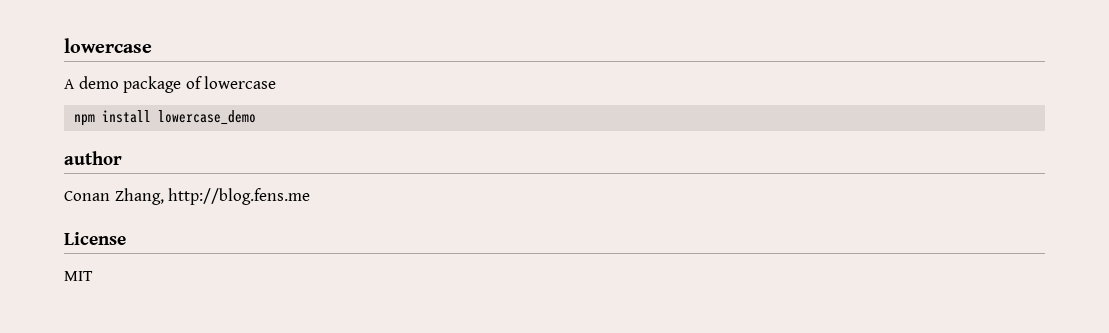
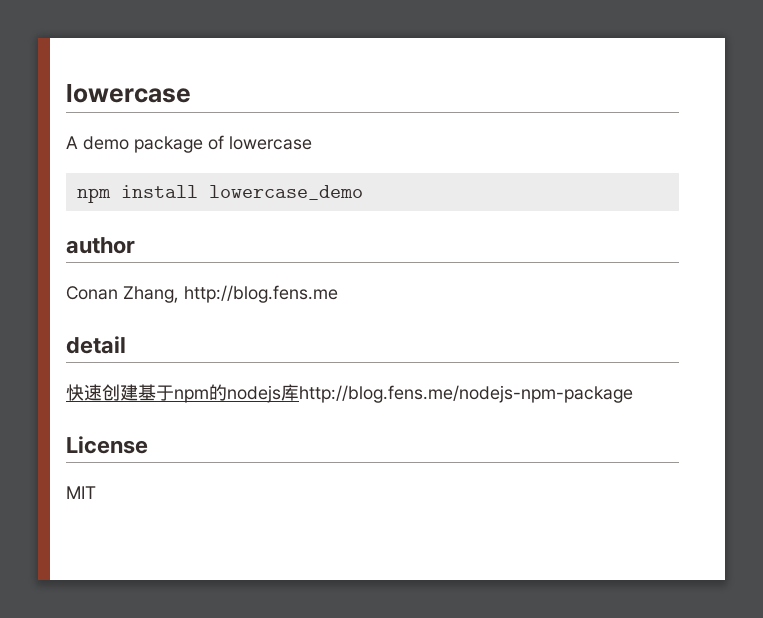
(311, 196) none -> [66,336,126,354] [66,384,633,403] // detail // 快速创建基于npm的nodejs库http://blog.fens.me/nodejs-npm-package

